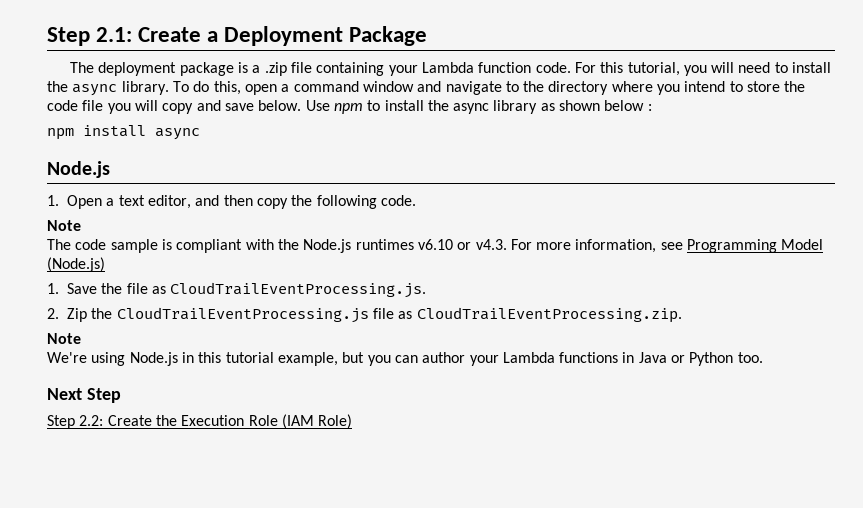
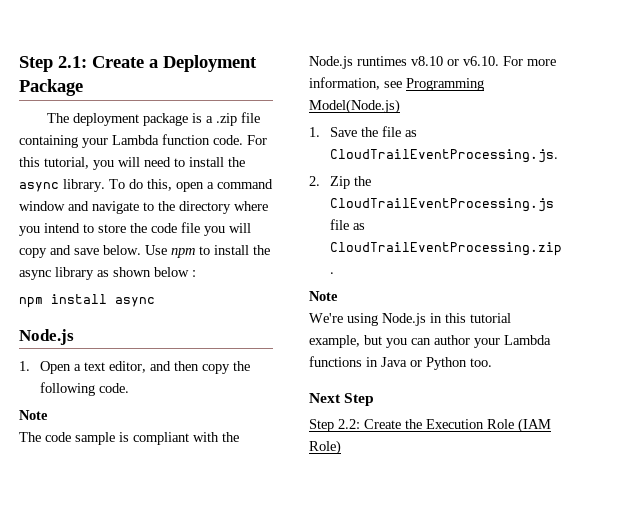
[417,239,507,250] v6.10 or v4.3. -> [411,56,499,66] v8.10 or v6.10.
[781,239,824,250] [47,257,105,272] Model (Node.js) -> [309,99,400,114] Model(Node.js)

